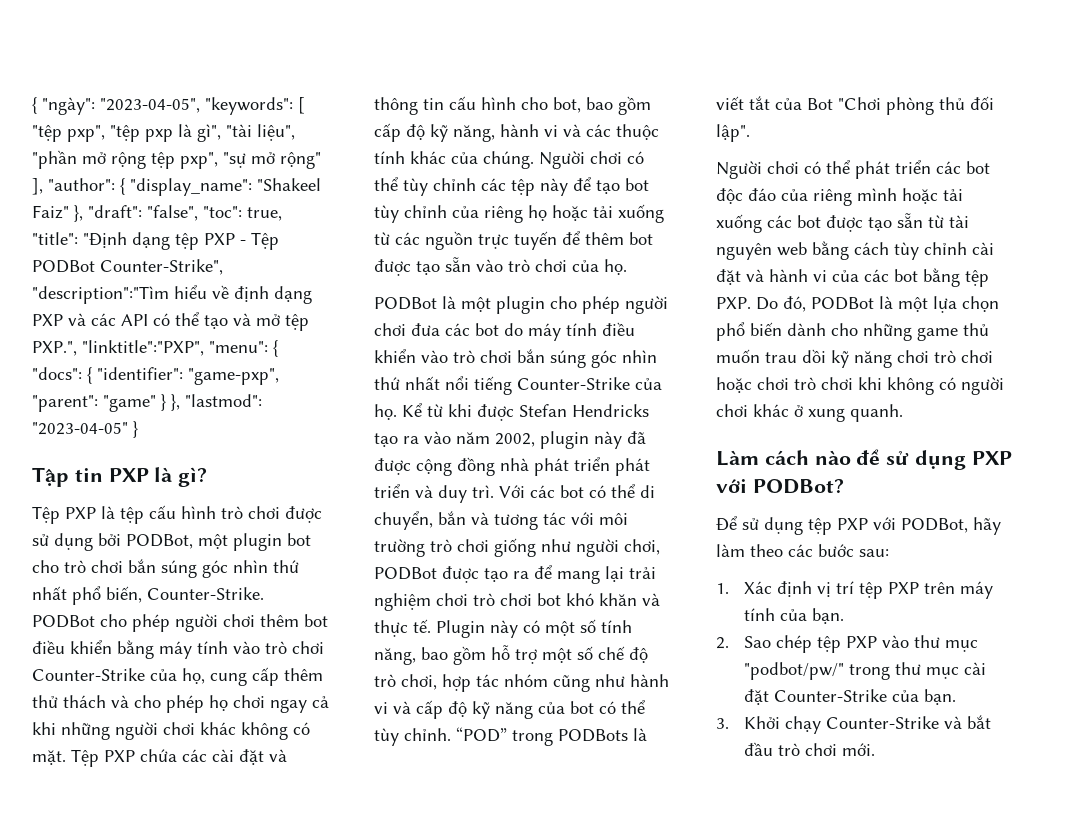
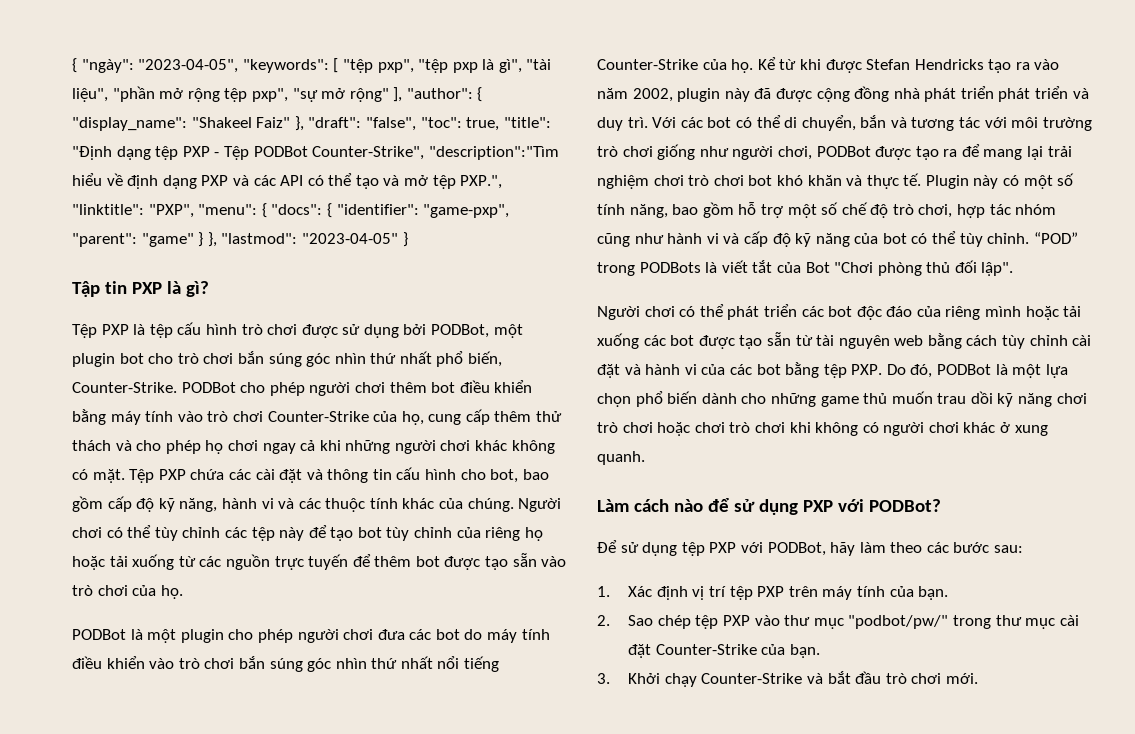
[82,340,204,356] "linktitle":"PXP", -> [72,204,194,218] "linktitle": "PXP",

